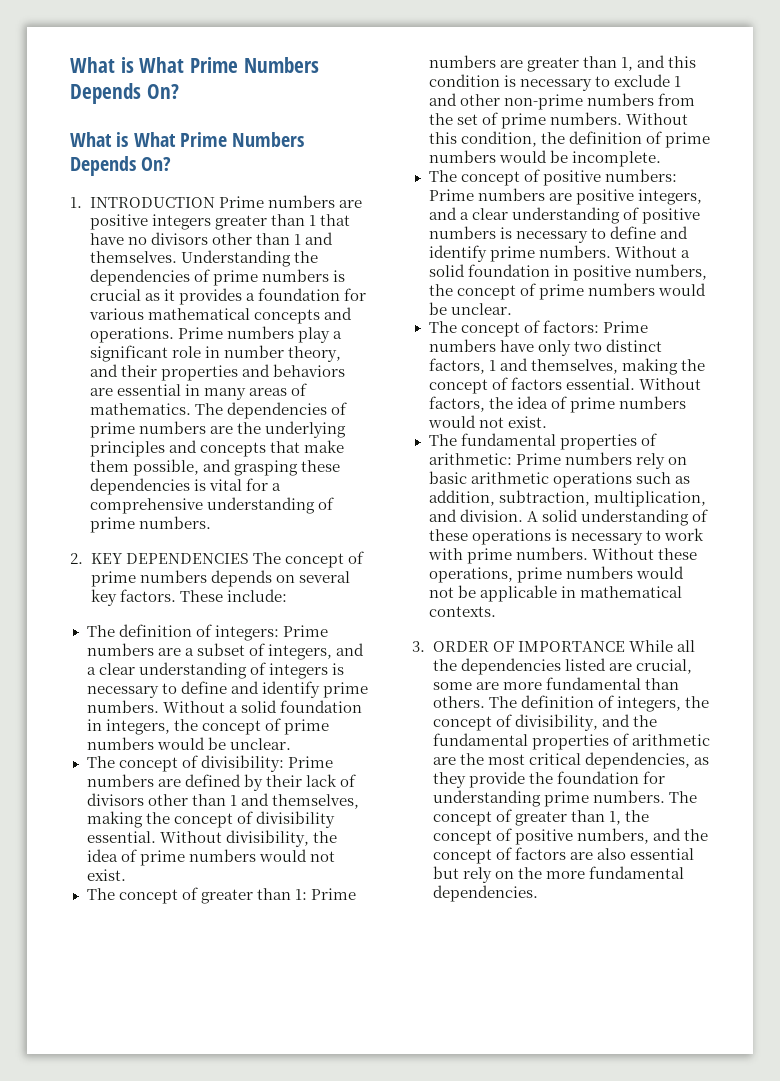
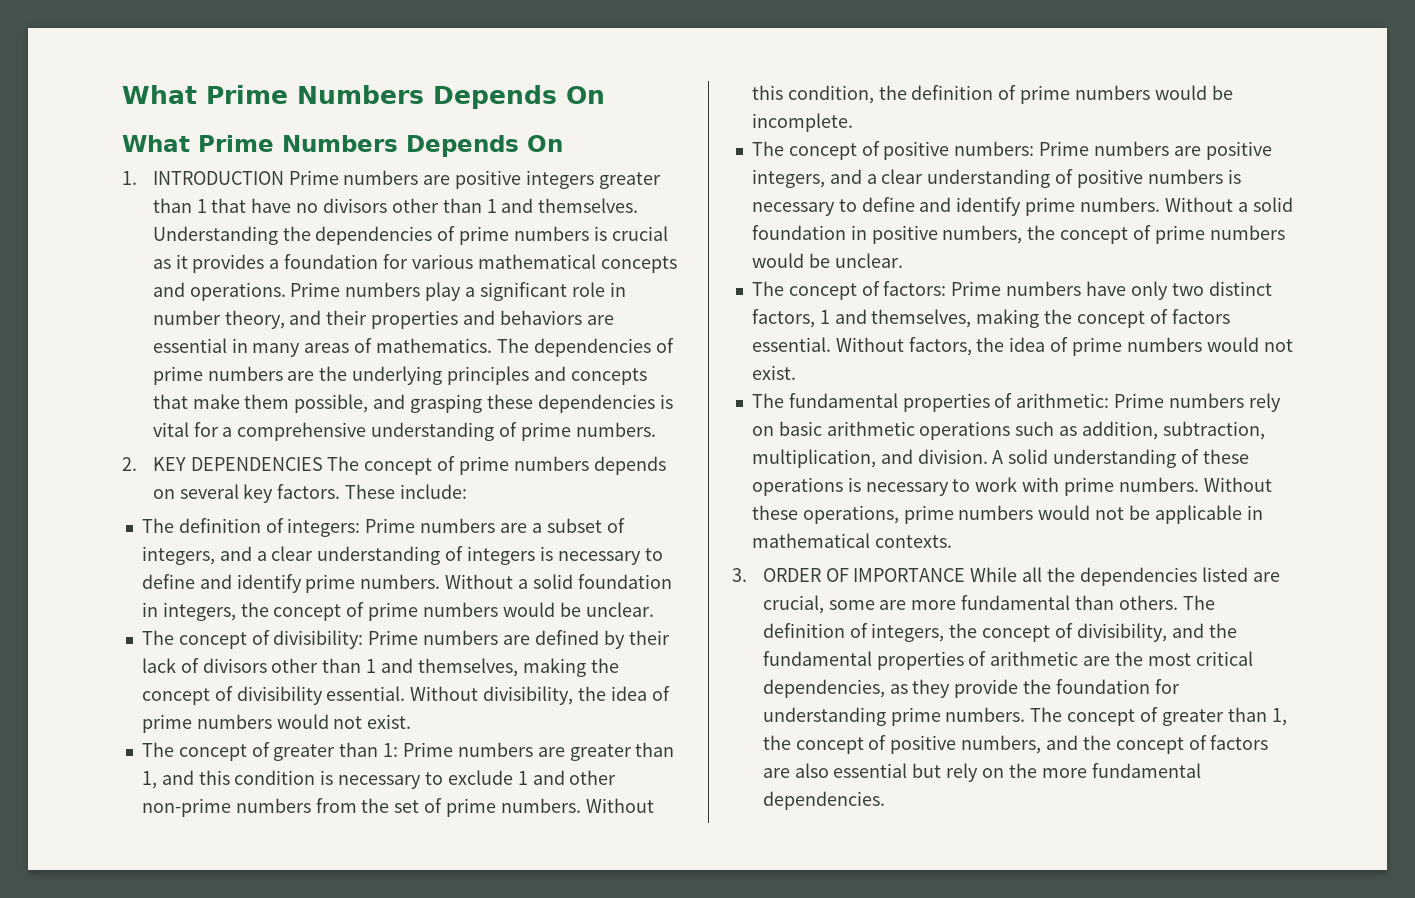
[70,57,319,73] [70,83,179,104] [70,132,305,147] [70,156,172,176] What is What Prime Numbers Depends On? // What is What Prime Numbers Depends On? -> [122,85,605,109] [122,135,563,157] What Prime Numbers Depends On // What Prime Numbers Depends On

